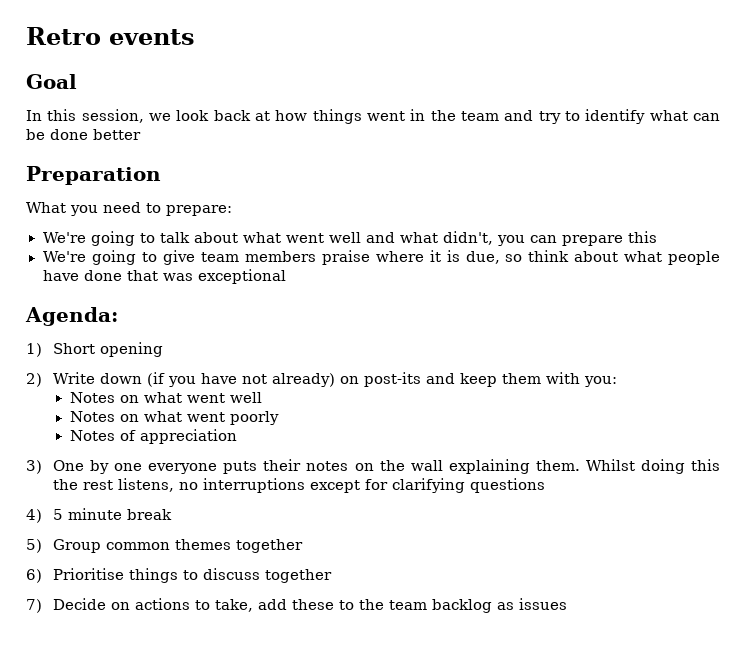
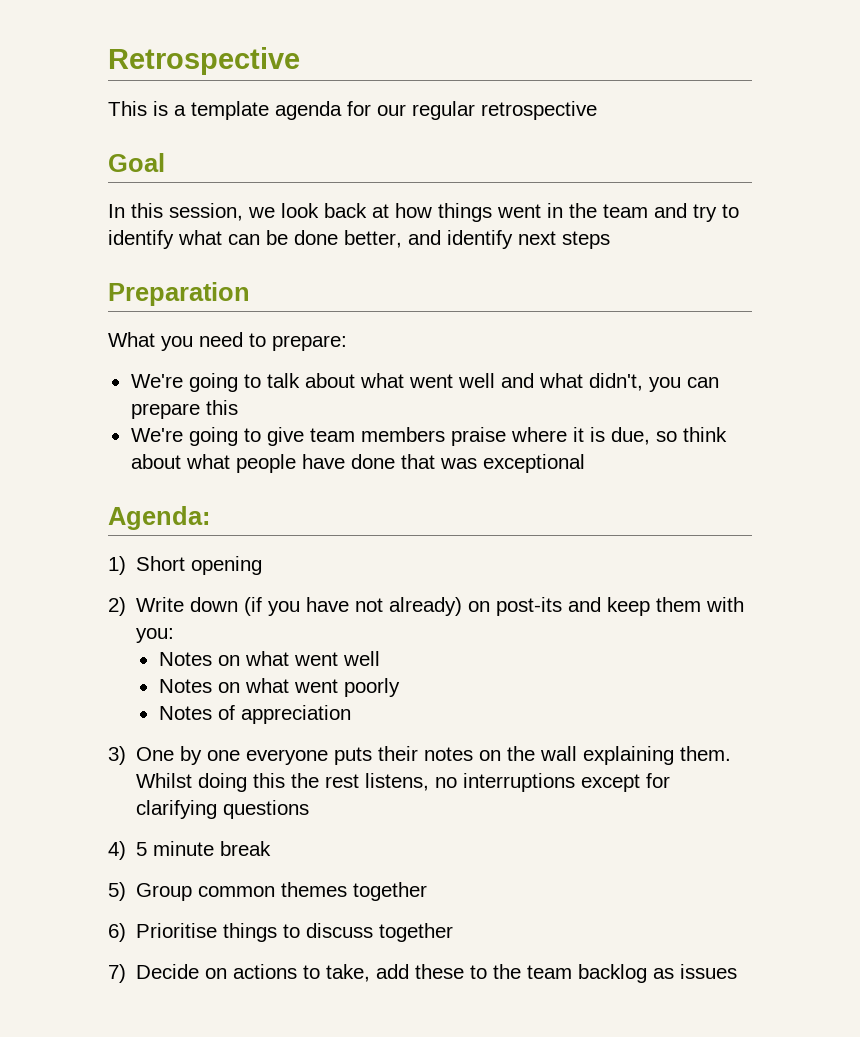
[26,27,195,45] Retro events -> [108,47,300,75] [108,101,597,120] Retrospective // This is a template agenda for our regular retrospective
[93,129,141,140] better -> [344,230,610,249] better, and identify next steps

